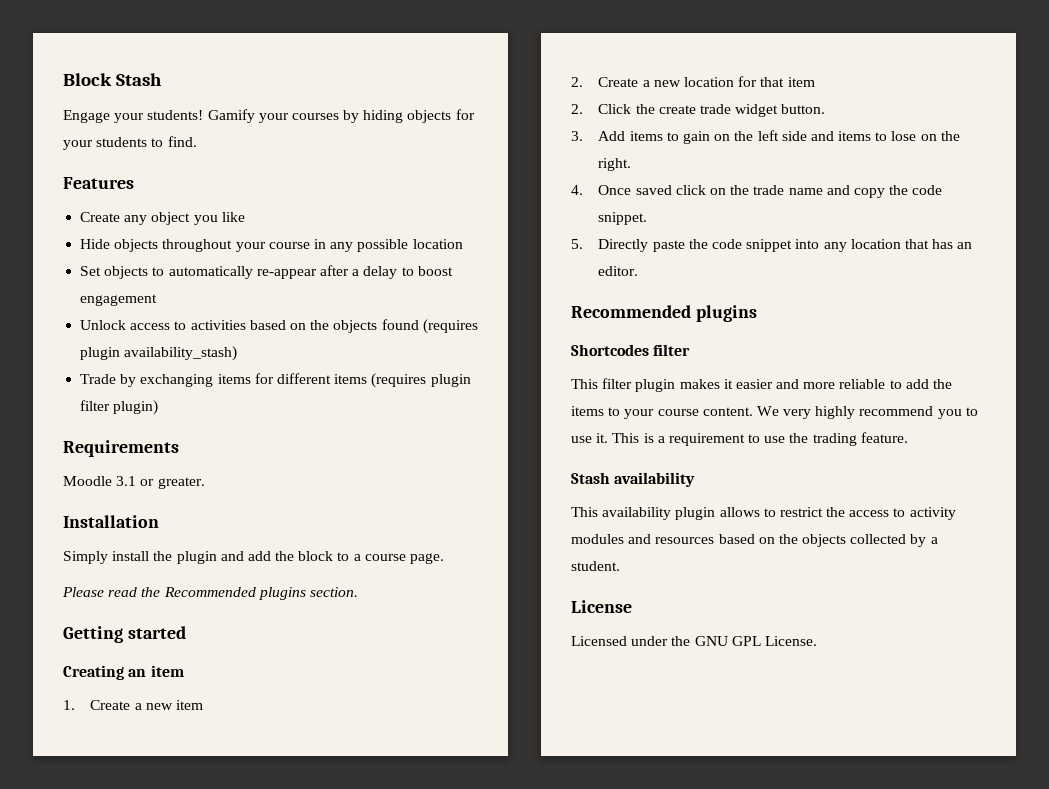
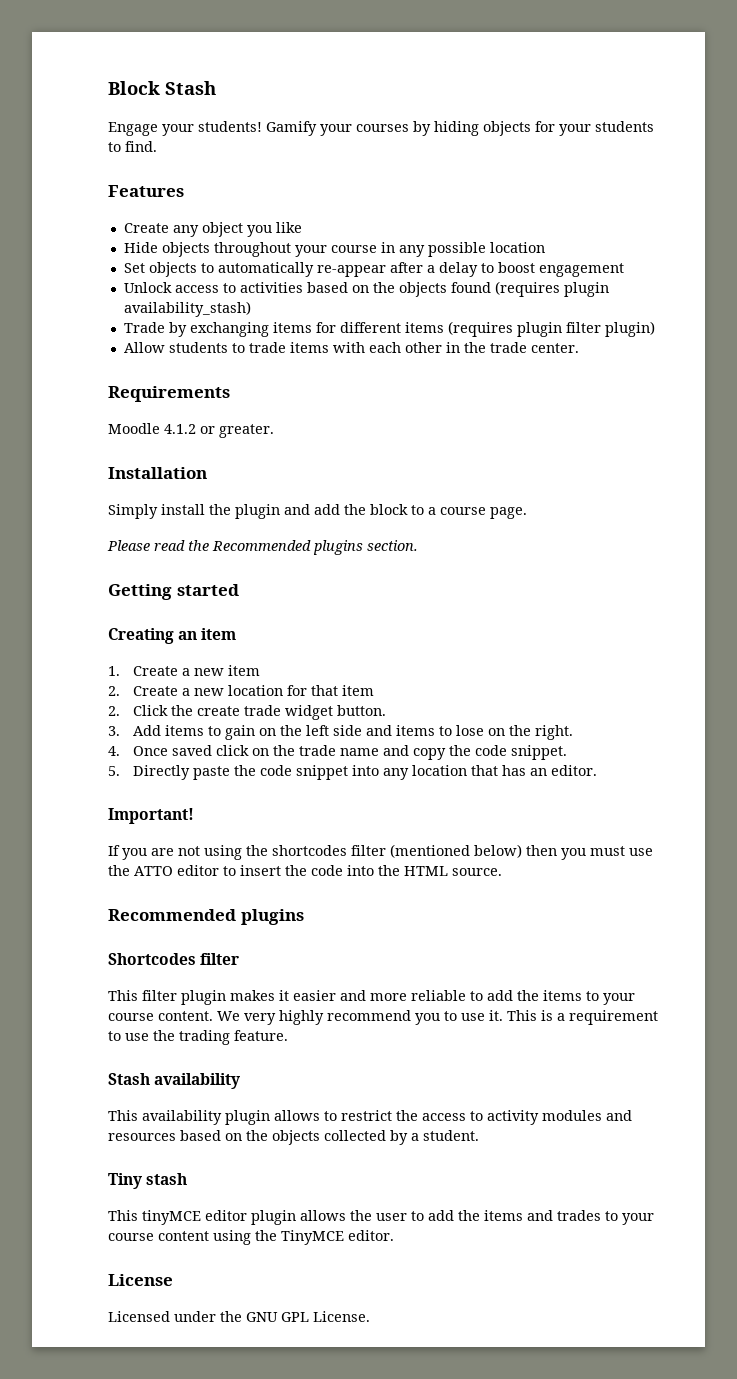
(159, 407) none -> [123,342,579,353] // Allow students to trade items with each other in the trade center.
[116,476,137,486] 3.1 -> [164,424,196,434] 4.1.2
(639, 271) none -> [108,808,194,824] [108,844,653,860] [108,865,502,876] // Important! // If you are not using the shortcodes filter (mentioned below) then you must use the ATTO editor to insert the code into the HTML source.
(620, 566) none -> [108,1173,188,1189] [108,1210,654,1225] [108,1230,394,1245] // Tiny stash // This tinyMCE editor plugin allows the user to add the items and trades to your course content using the TinyMCE editor.

